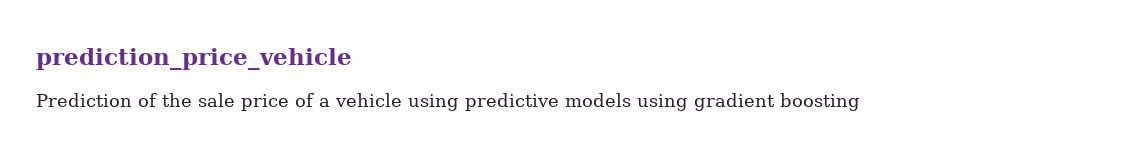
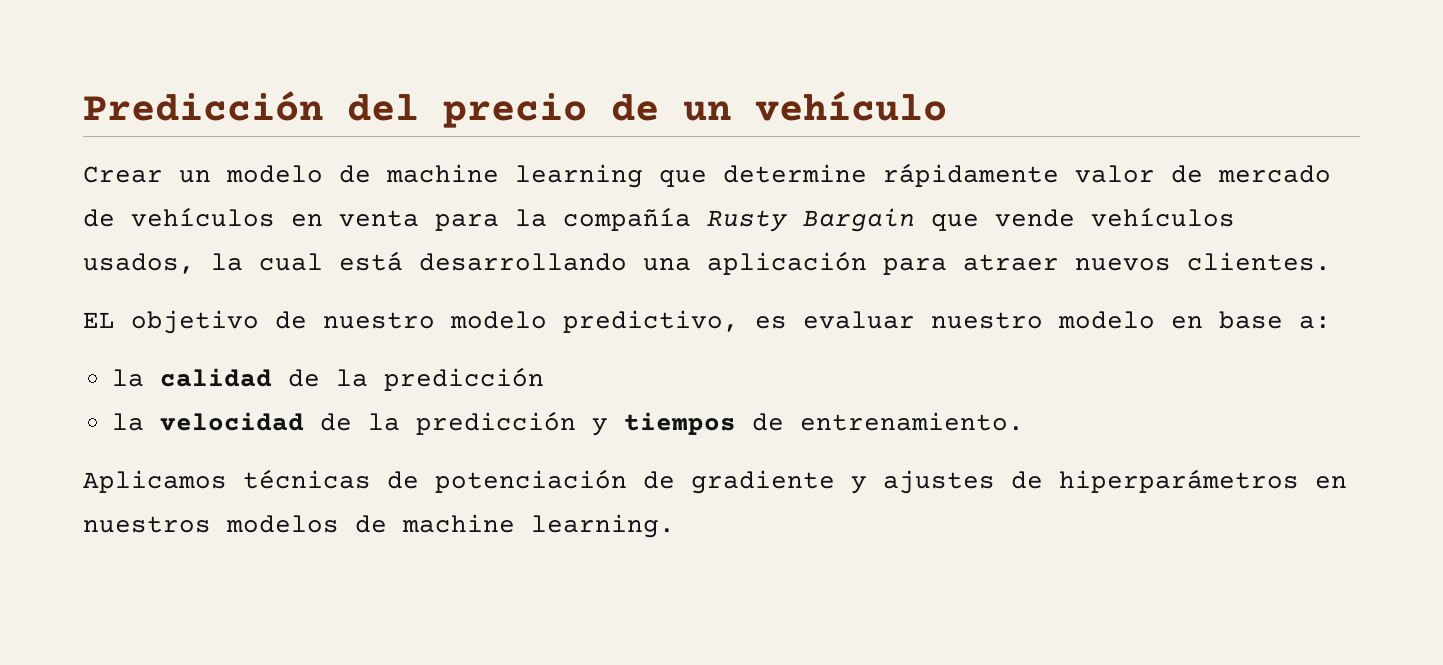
[36,48,352,70] [36,93,860,111] prediction_price_vehicle // Prediction of the sale price of a vehicle using predictive models using gradient boosting -> [83,91,947,128] [83,163,1331,188] [83,207,1235,232] [83,251,1331,275] [83,310,1331,334] [111,367,544,391] [111,411,1024,436] [83,469,1347,494] [83,514,675,538] Predicción del precio de un vehículo // Crear un modelo de machine learning que determine rápidamente valor de mercado de vehículos en venta para la compañía Rusty Bargain que vende vehículos usados, la cual está desarrollando una aplicación para atraer nuevos clientes. // EL objetivo de nuestro modelo predictivo, es evaluar nuestro modelo en base a: // la calidad de la predicción // la velocidad de la predicción y tiempos de entrenamiento. // Aplicamos técnicas de potenciación de gradiente y ajustes de hiperparámetros en nuestros modelos de machine learning.

